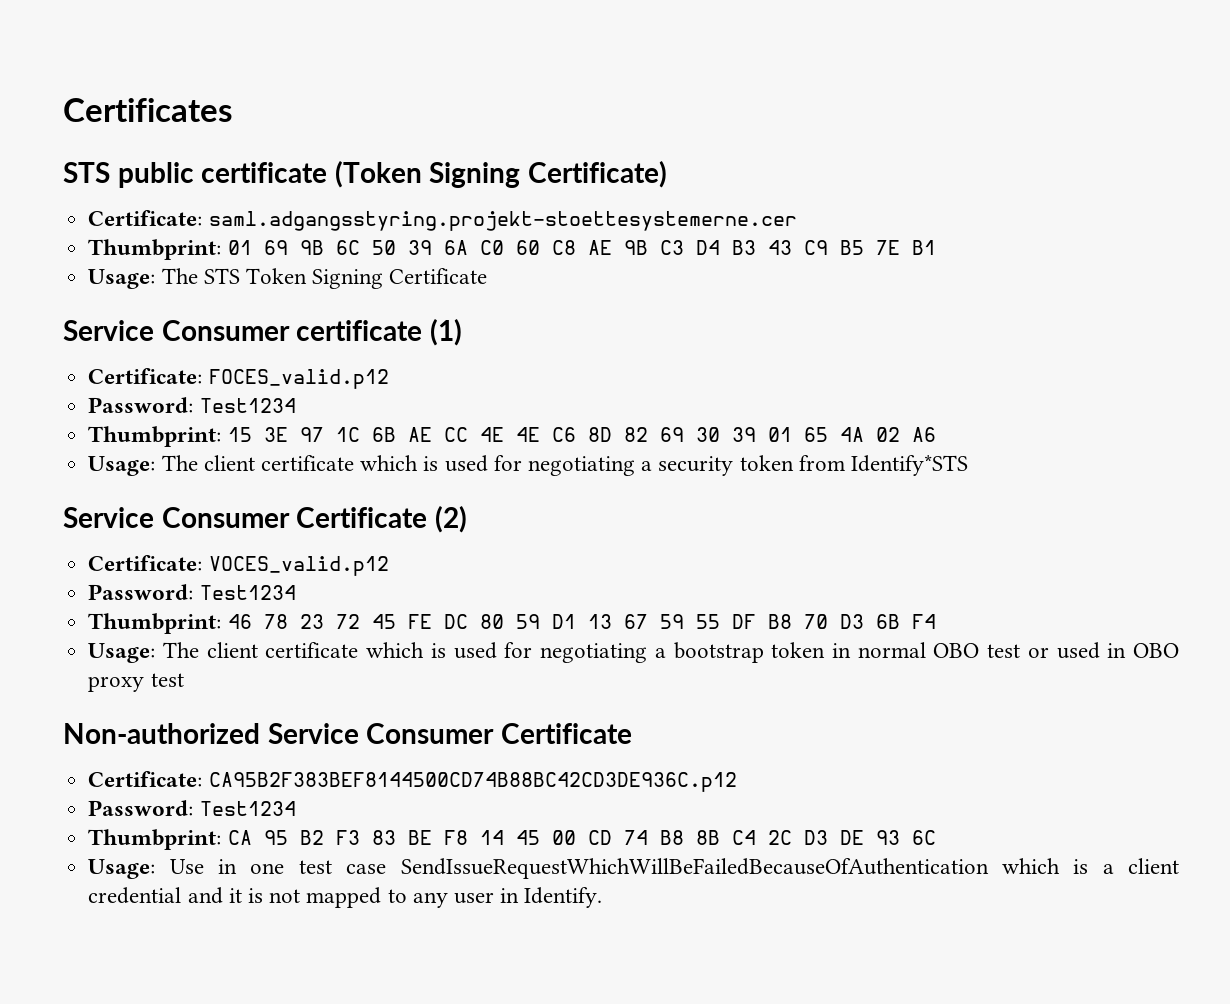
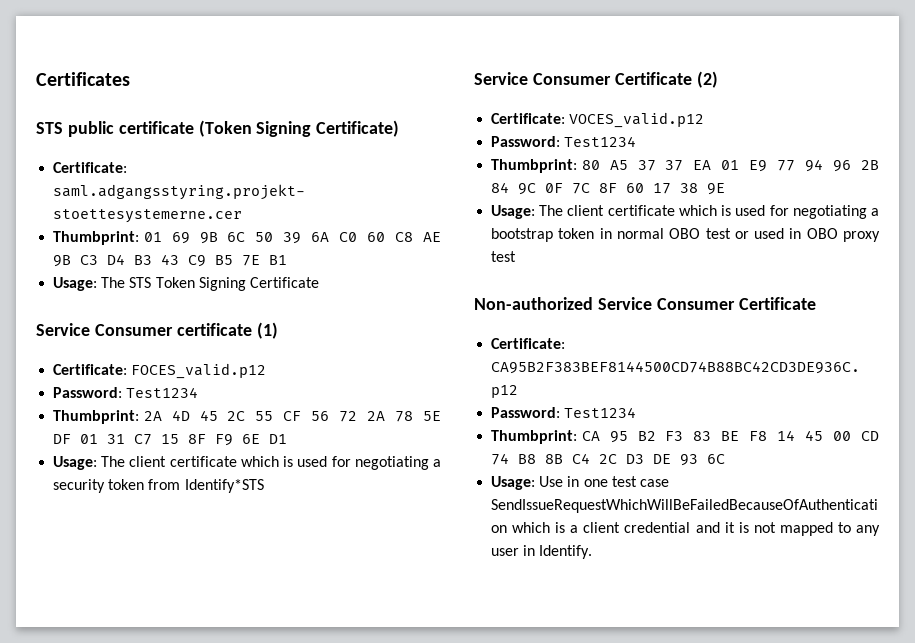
[227,427,936,442] 15 3E 97 1C 6B AE CC 4E 4E C6 8D 82 69 30 39 01 65 4A 02 A6 -> [143,410,442,422] [53,434,288,446] 2A 4D 45 2C 55 CF 56 72 2A 78 5E DF 01 31 C7 15 8F F9 6E D1
[227,614,936,629] 46 78 23 72 45 FE DC 80 59 D1 13 67 59 55 DF B8 70 D3 6B F4 -> [581,159,879,172] [491,182,726,195] 80 A5 37 37 EA 01 E9 77 94 96 2B 84 9C 0F 7C 8F 60 17 38 9E

